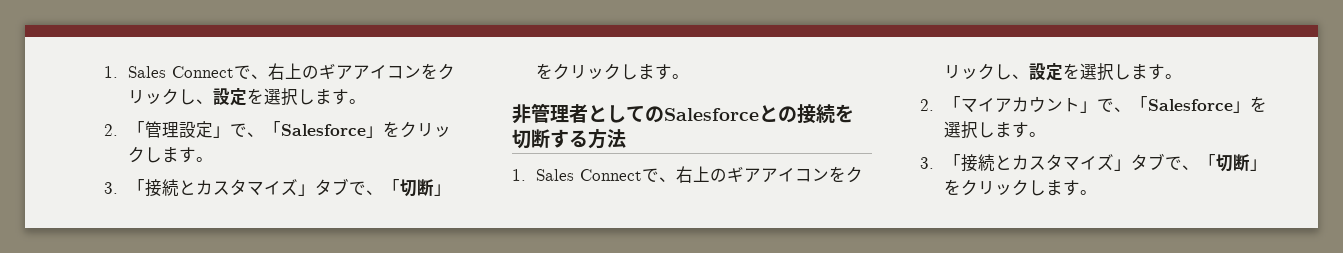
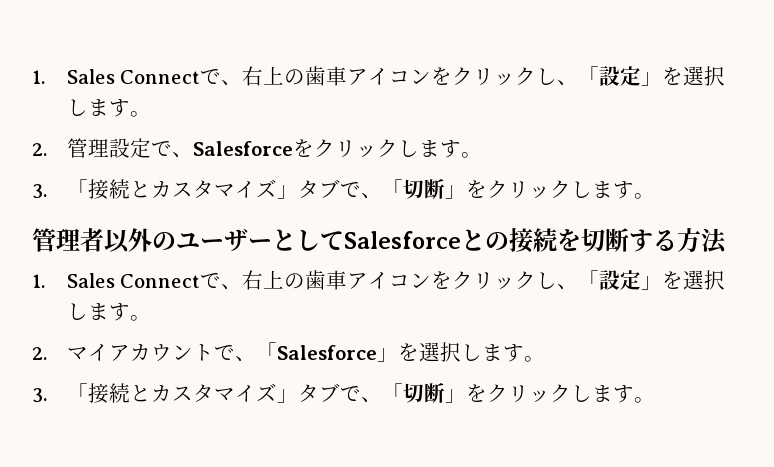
[104,63,456,80] [128,88,367,106] [104,121,146,136] 1. Sales Connectで、右上のギアアイコンをクリックし、設定を選択します。 // 2.「 -> [32,66,726,86] [66,99,151,117] [32,143,47,156] 1. Sales Connectで、右上の歯車アイコンをクリックし、「設定」を選択します。 // 2.
[213,121,384,138] 」で、「Salesforce」 -> [150,141,293,158] で、Salesforce
[512,103,664,124] 非管理者としての -> [32,228,344,253] 管理者以外のユーザーとして
[727,166,864,183] [944,63,1183,81] [920,96,962,111] ギアアイコンをクリックし、設定を選択します。 // 2.「 -> [305,270,726,290] [66,303,151,321] [32,347,47,360] 歯車アイコンをクリックし、「設定」を選択します。 // 2.
[1080,101,1098,113] 」 -> (214, 352) none

